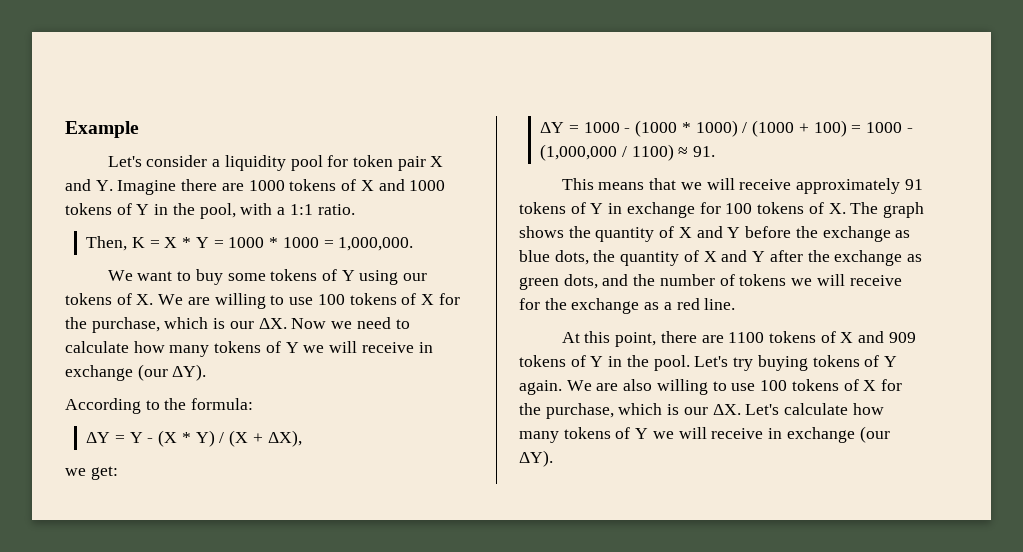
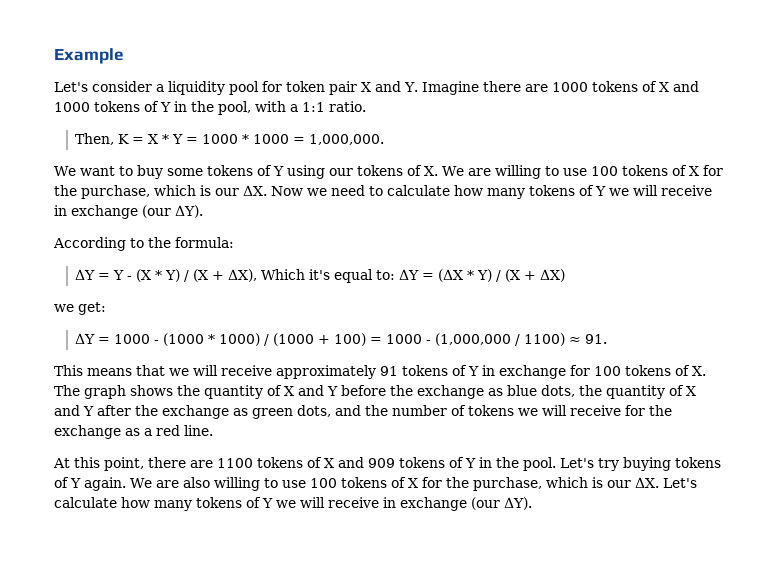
(302, 438) none -> [261,269,566,283] Which it's equal to: ΔY = (ΔX * Y) / (X + ΔX)

